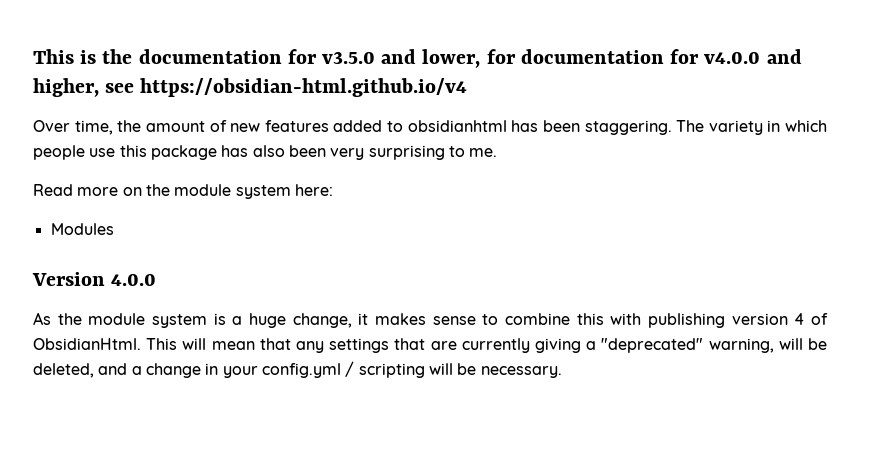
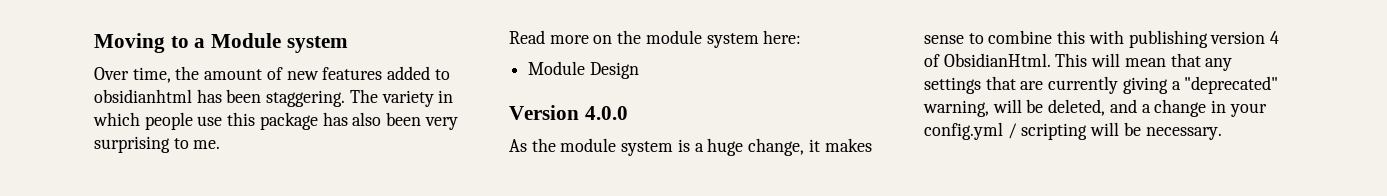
[33,49,802,68] [33,78,468,97] This is the documentation for v3.5.0 and lower, for documentation for v4.0.0 and higher, see https://obsidian-html.github.io/v4 -> [94,33,348,53] Moving to a Module system
[50,223,114,235] Modules -> [528,61,639,79] Module Design

